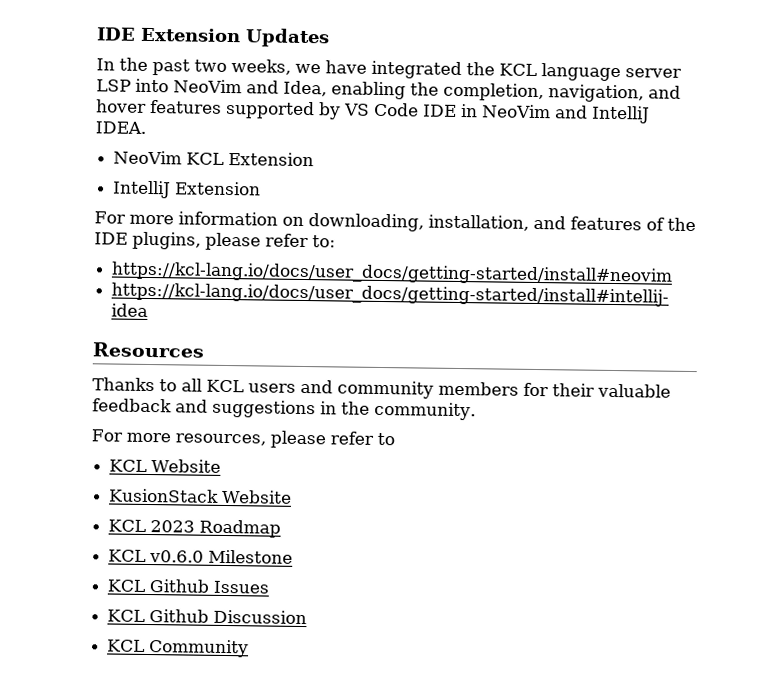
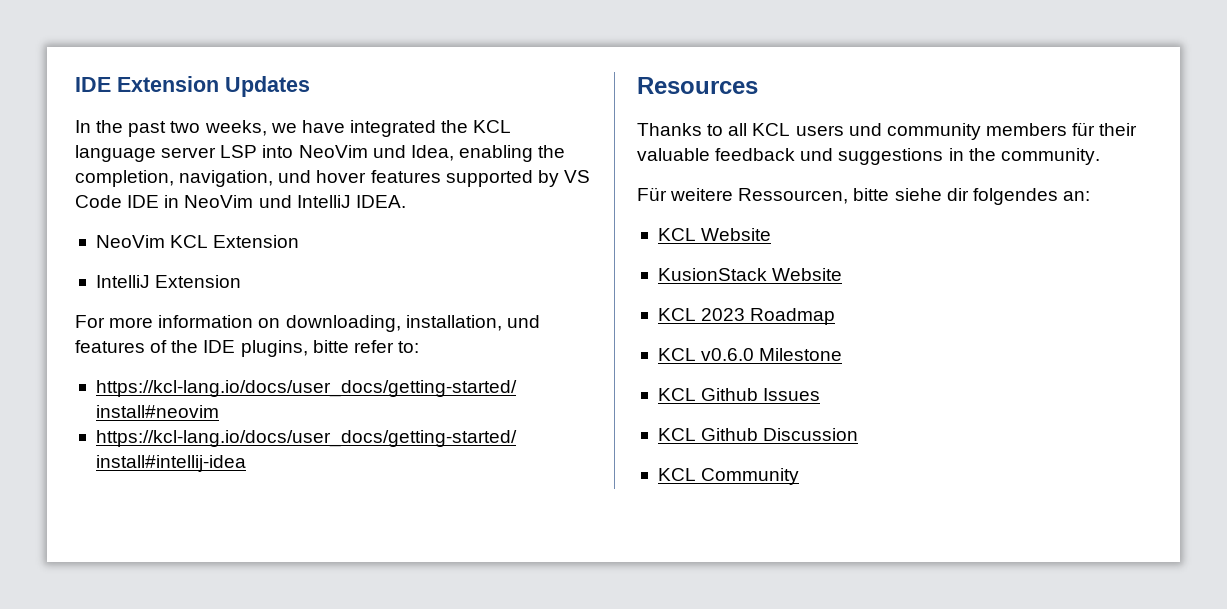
[246,80,279,94] and -> [372,145,406,158] und
[648,85,681,99] and -> [278,170,312,183] und
[555,105,588,119] and -> [258,195,292,208] und
[532,215,566,230] and -> [506,315,540,328] und
[205,232,261,251] please -> [312,340,349,353] bitte
[300,379,333,394] and -> [848,123,882,136] und
[523,382,549,397] for -> [1072,122,1096,136] für
[175,399,208,413] and -> [800,148,834,161] und
[91,429,395,449] For more resources, please refer to -> [637,187,1090,205] Für weitere Ressourcen, bitte siehe dir folgendes an:

